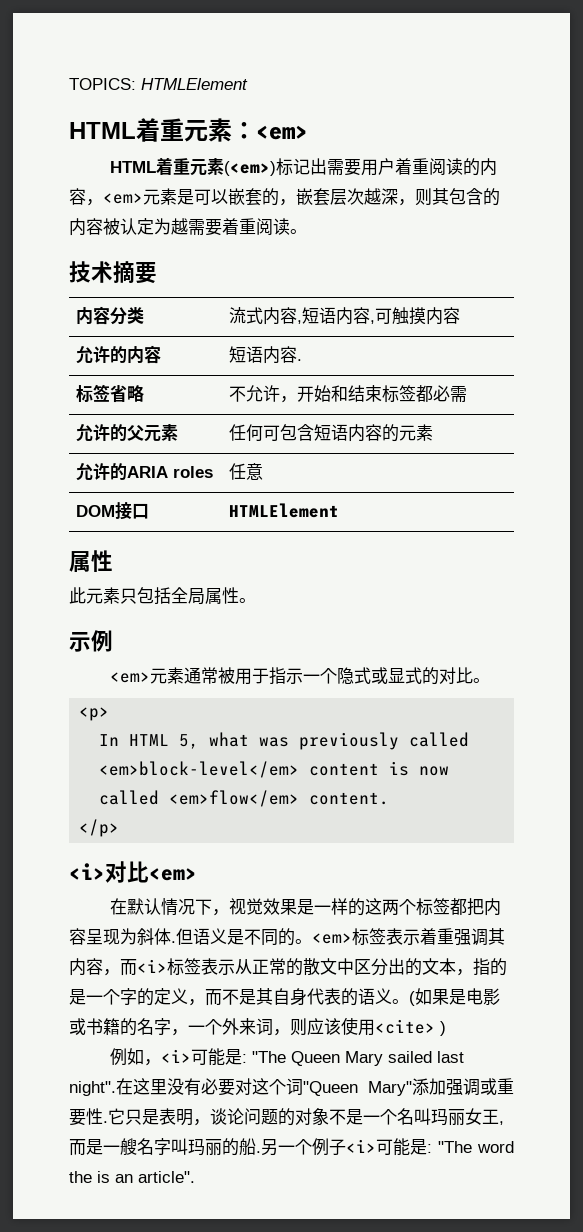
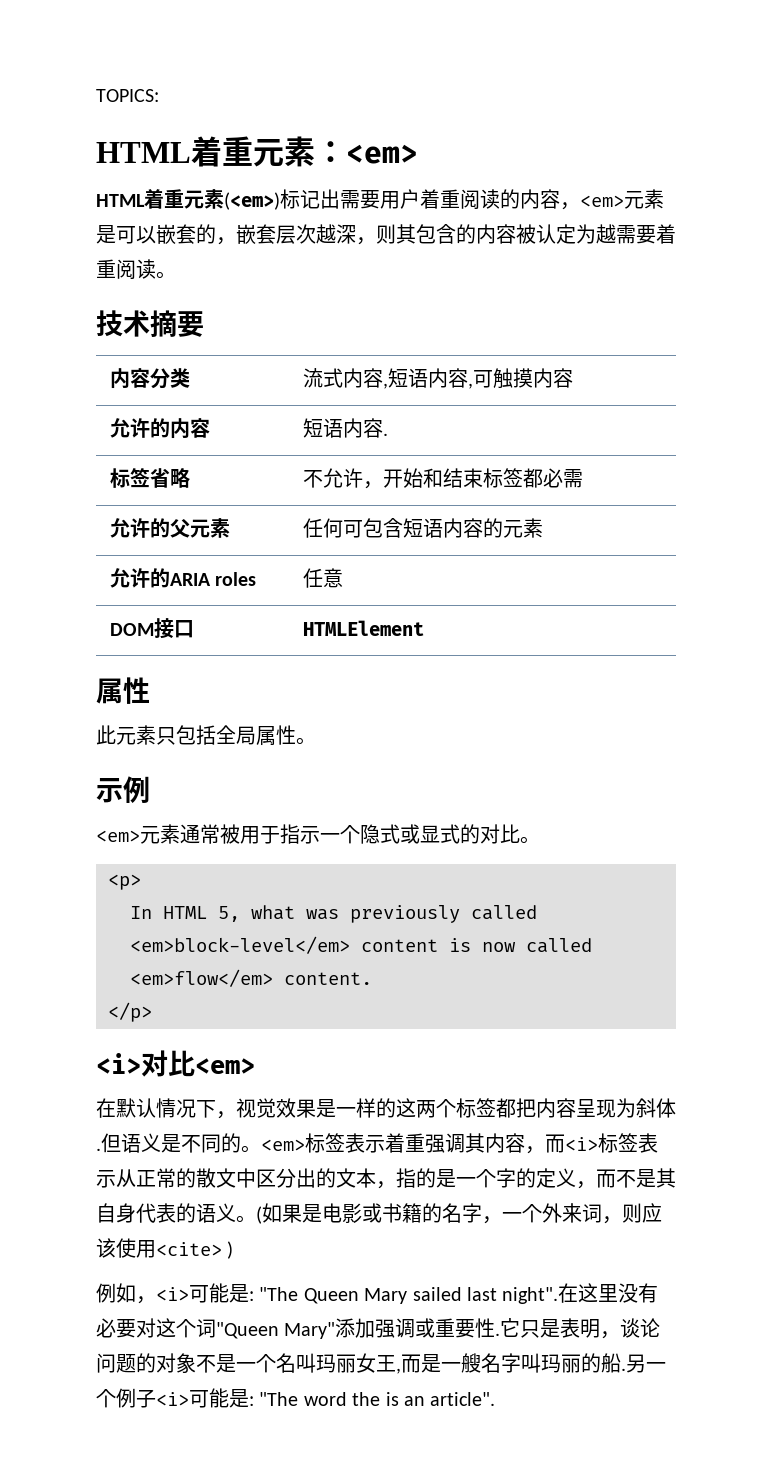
[141,78,248,90] HTMLElement -> (159, 95) none

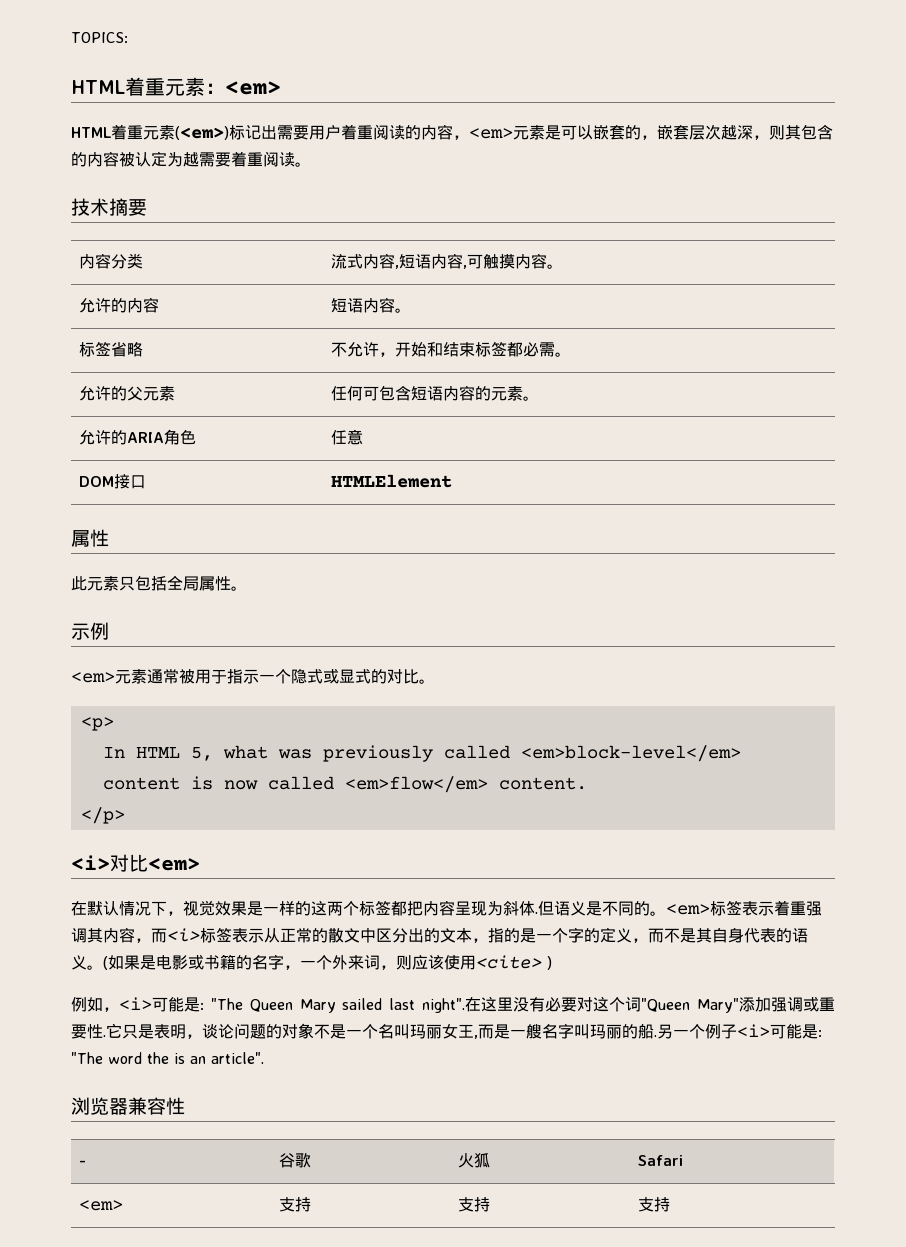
(573, 378) none -> [547,264,564,269] 。
[382,433,388,436] . -> [395,308,412,313] 。
(583, 478) none -> [555,352,572,357] 。
(543, 528) none -> [523,396,540,401] 。
[215,572,257,586] roles -> [164,429,197,445] 角色
(496, 1399) none -> [71,1097,185,1115] [79,1160,87,1166] [279,1153,312,1168] [458,1153,491,1168] [638,1155,684,1166] [79,1200,124,1211] [279,1197,312,1212] [458,1197,491,1212] [638,1197,671,1212] // 浏览器兼容性 // - | 谷歌 | 火狐 | Safari // <em> | 支持 | 支持 | 支持

